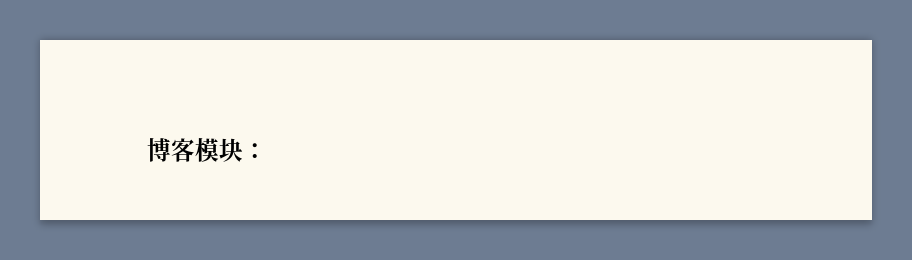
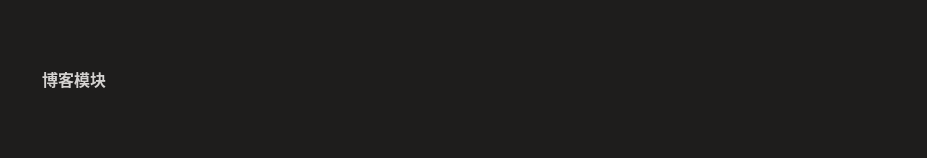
[243,143,267,159] ： -> (106, 80) none

